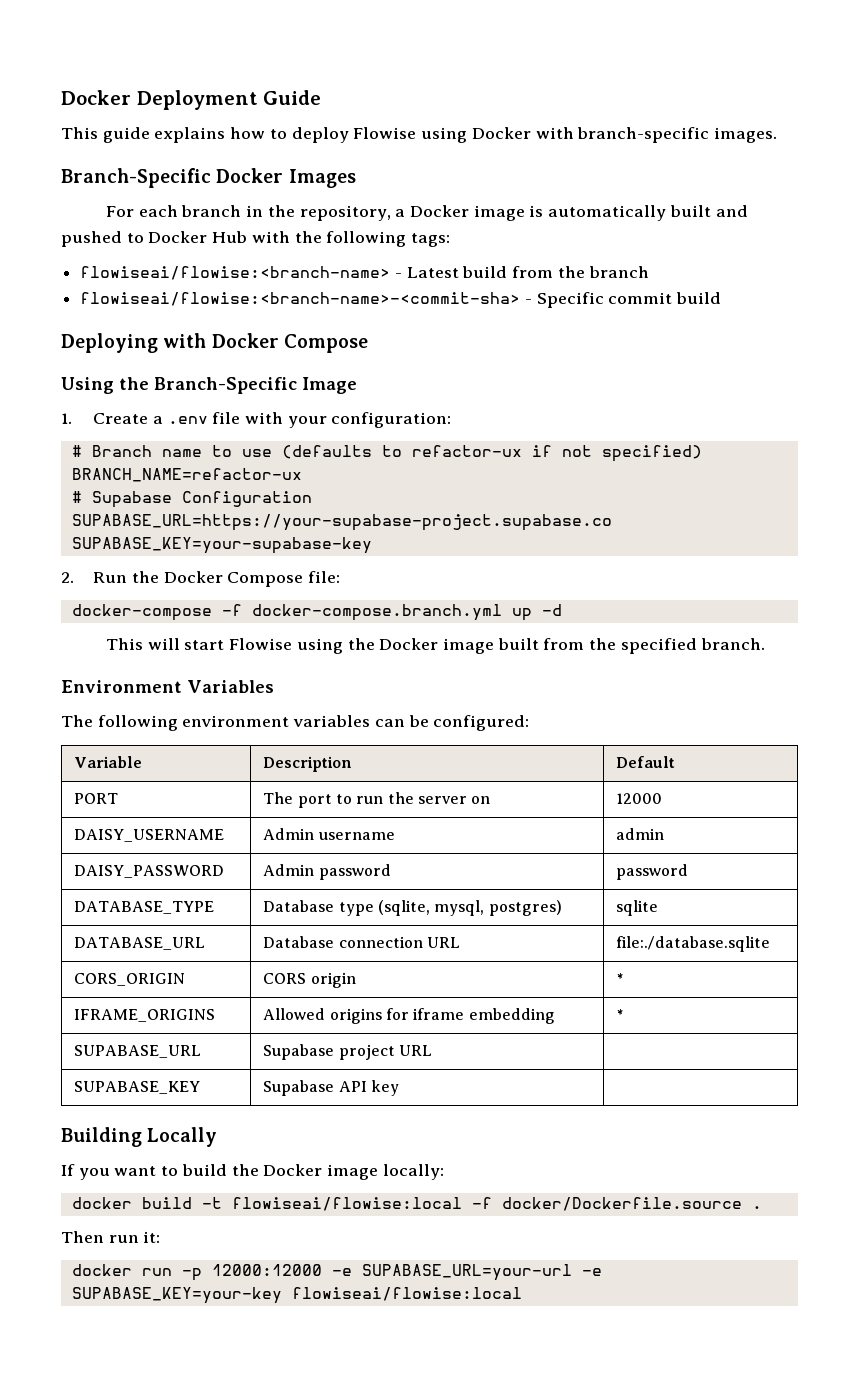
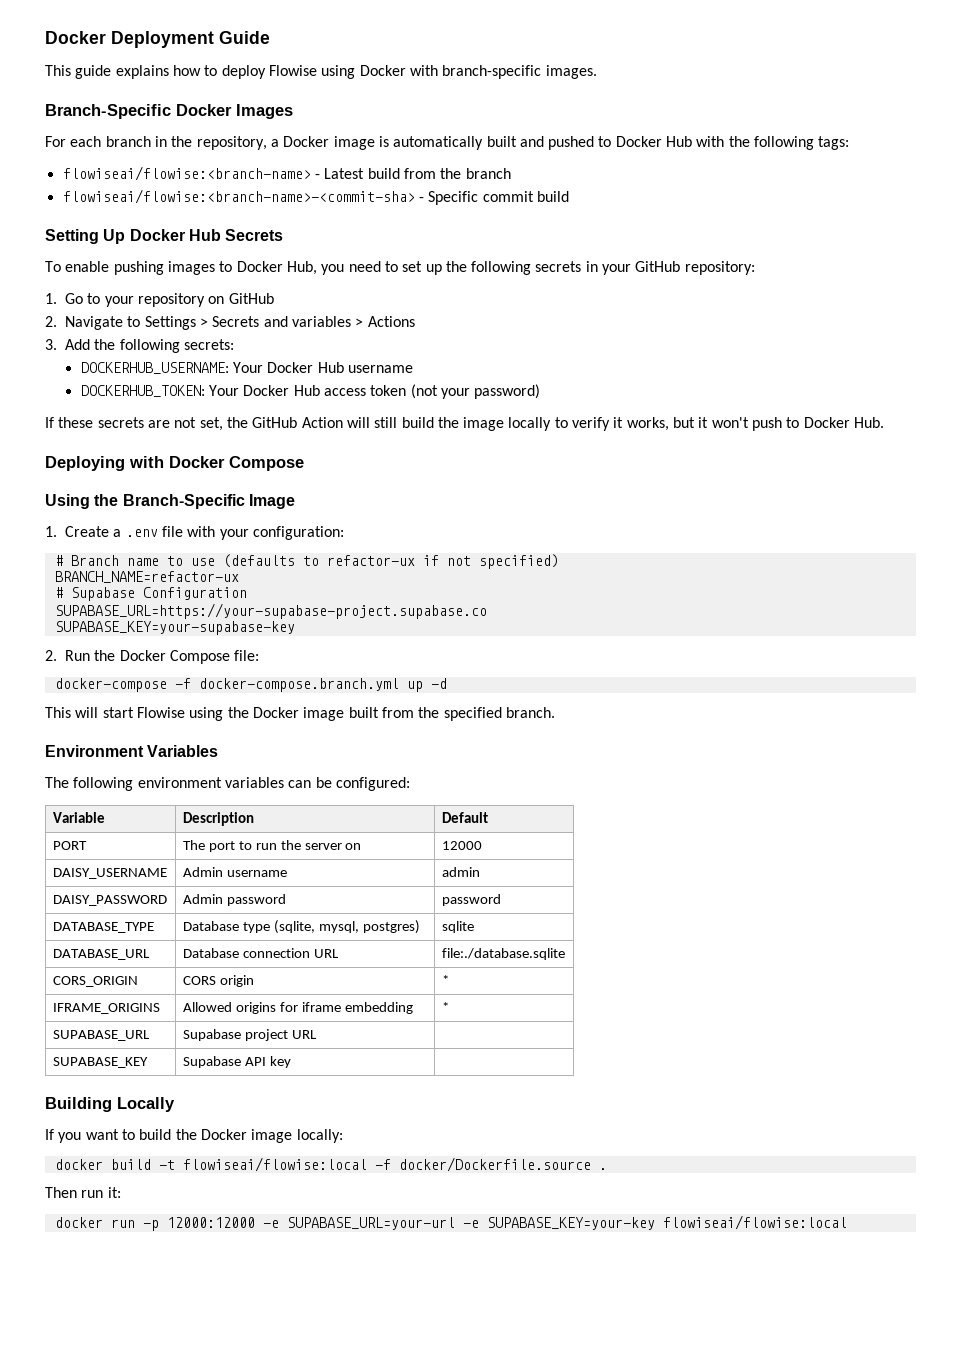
(722, 298) none -> [45,229,284,244] [45,261,755,275] [45,293,274,307] [45,316,415,330] [45,339,234,353] [80,362,413,374] [80,384,541,399] [45,417,885,431] // Setting Up Docker Hub Secrets // To enable pushing images to Docker Hub, you need to set up the following secrets in your GitHub repository: // 1. Go to your repository on GitHub // 2. Navigate to Settings > Secrets and variables > Actions // 3. Add the following secrets: // DOCKERHUB_USERNAME: Your Docker Hub username // DOCKERHUB_TOKEN: Your Docker Hub access token (not your password) // If these secrets are not set, the GitHub Action will still build the image locally to verify it works, but it won't push to Docker Hub.

